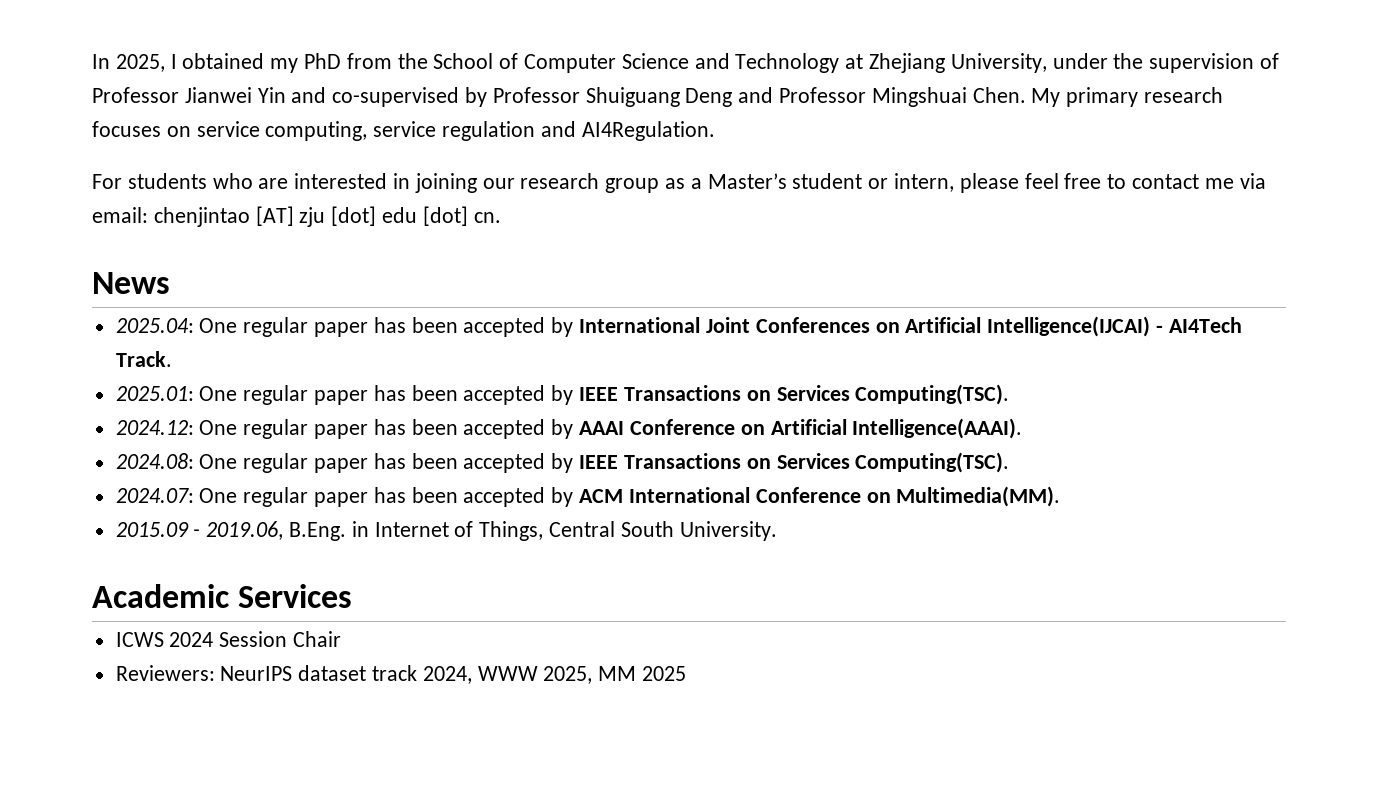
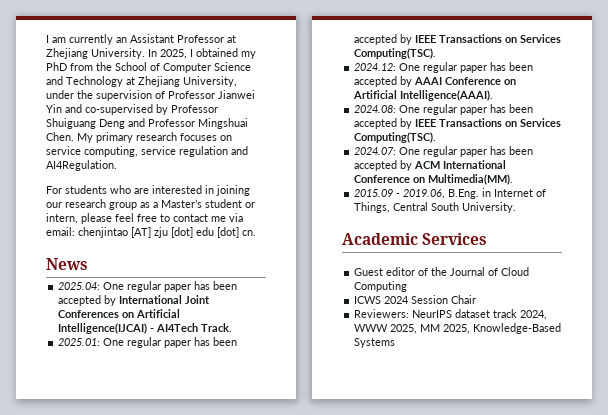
(92, 61) none -> [46,34,236,45] [46,48,145,59] I am currently an Assistant Professor at Zhejiang University.
(353, 596) none -> [354,267,530,276] [354,281,408,292] // Guest editor of the Journal of Cloud Computing
[642,666,687,681] 2025 -> [443,323,562,334] [354,338,396,348] 2025, Knowledge-Based Systems

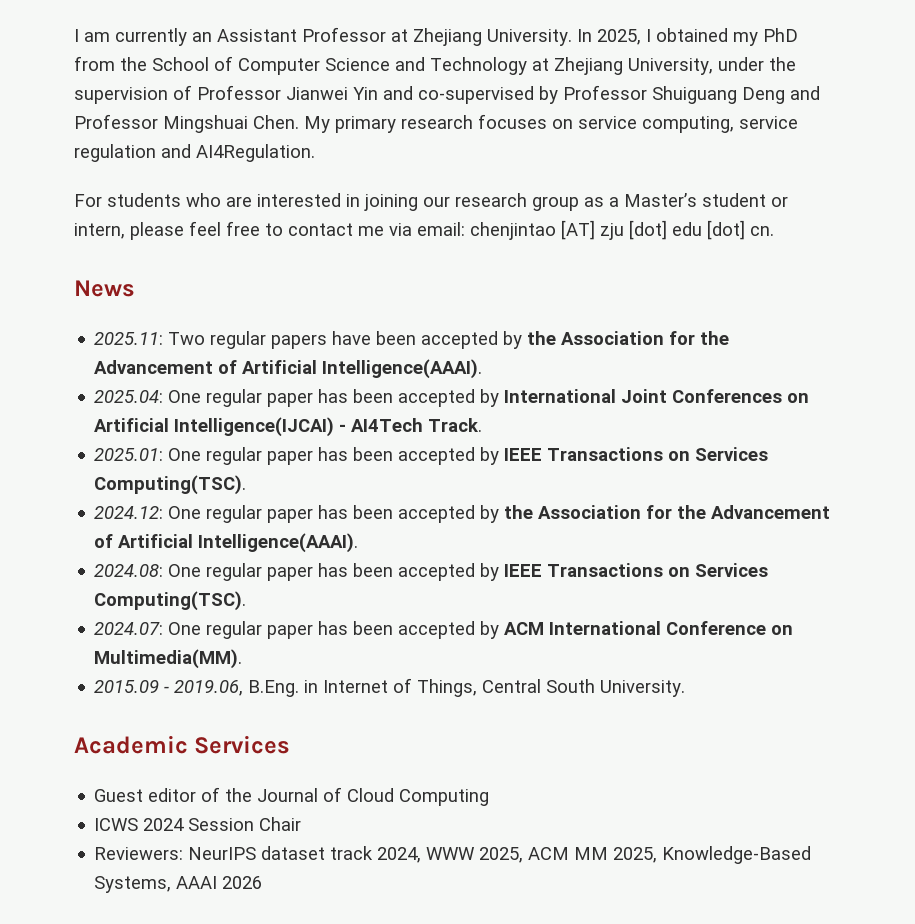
(88, 264) none -> [94,331,730,349] [94,359,483,379] // 2025.11: Two regular papers have been accepted by the Association for the Advancement of Artificial Intelligence(AAAI).
[414,77,517,85] AAAI Conference on -> [504,505,831,519] [94,534,114,548] the Association for the Advancement of
(418, 329) none -> [528,847,570,860] ACM
[354,338,396,348] Systems -> [94,876,263,893] Systems, AAAI 2026

